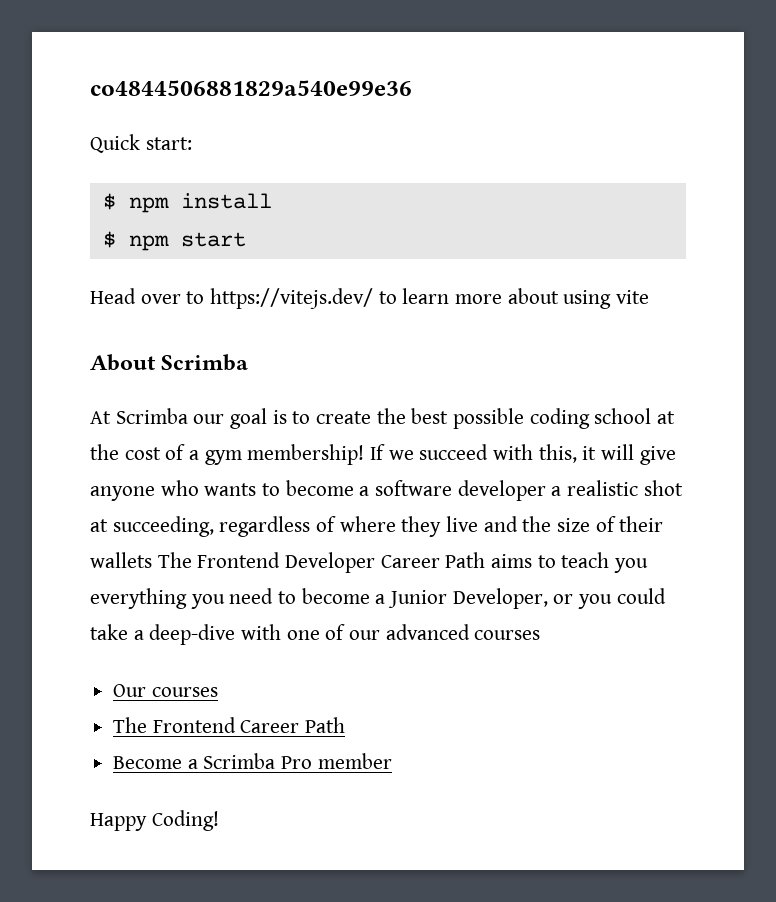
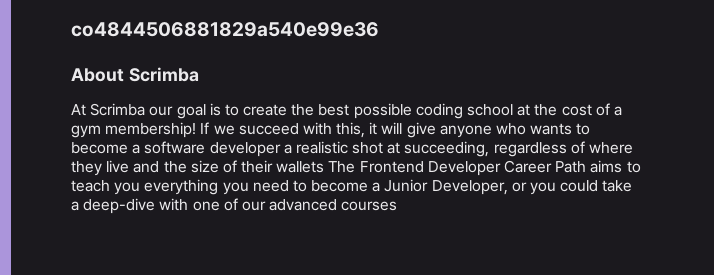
[90,134,192,153] [102,193,272,213] [102,231,246,251] [90,288,650,309] // Quick start: // $ npm install // $ npm start // Head over to https://vitejs.dev/ to learn more about using vite -> (379, 29) none
[113,684,218,697] [113,717,346,733] [113,753,392,769] [90,810,219,831] // Our courses // The Frontend Career Path // Become a Scrimba Pro member // Happy Coding! -> (398, 206) none

